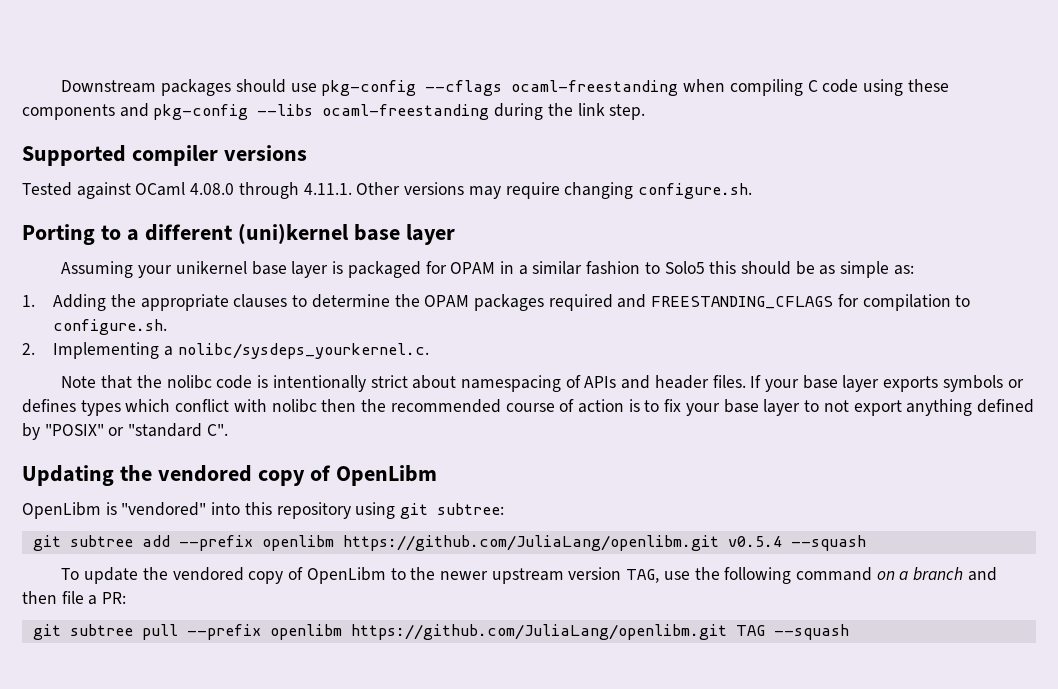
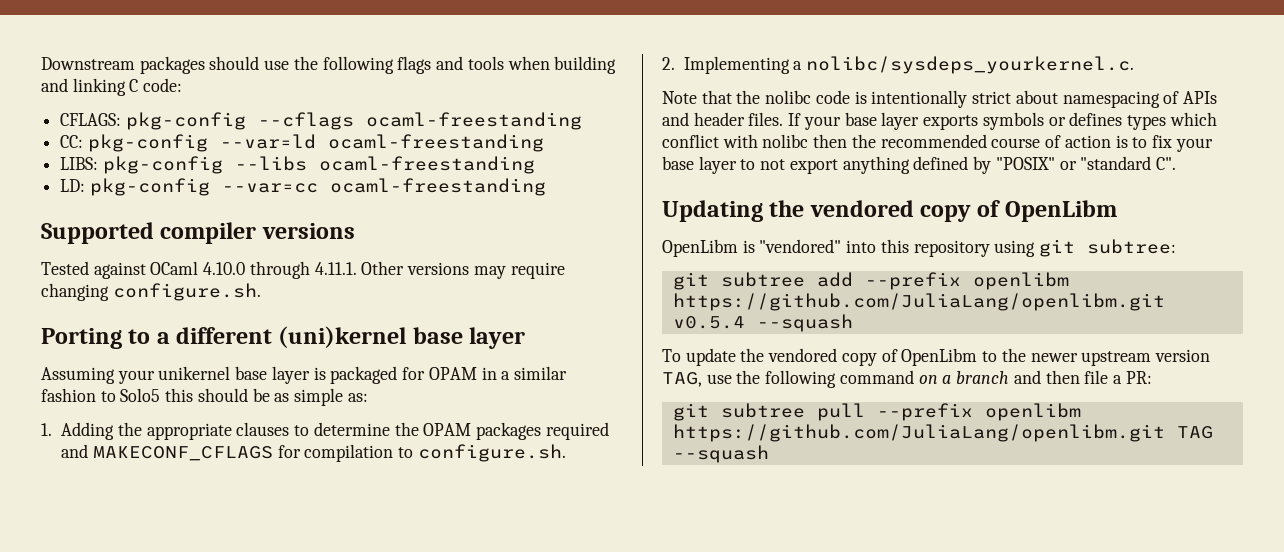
[321,79,949,96] [22,103,149,120] pkg-config --cflags ocaml-freestanding when compiling C code using these components and -> [293,56,617,74] [41,78,183,96] [60,112,582,130] [60,134,544,152] [60,157,99,170] the following flags and tools when building and linking C code: // CFLAGS: pkg-config --cflags ocaml-freestanding // CC: pkg-config --var=ld ocaml-freestanding // LIBS:
[494,103,646,120] during the link step. -> [60,178,546,196] // LD: pkg-config --var=cc ocaml-freestanding
[190,183,235,195] 4.08.0 -> [203,262,246,275] 4.10.0
[651,296,834,309] FREESTANDING_CFLAGS -> [92,446,273,461] MAKECONF_CFLAGS

